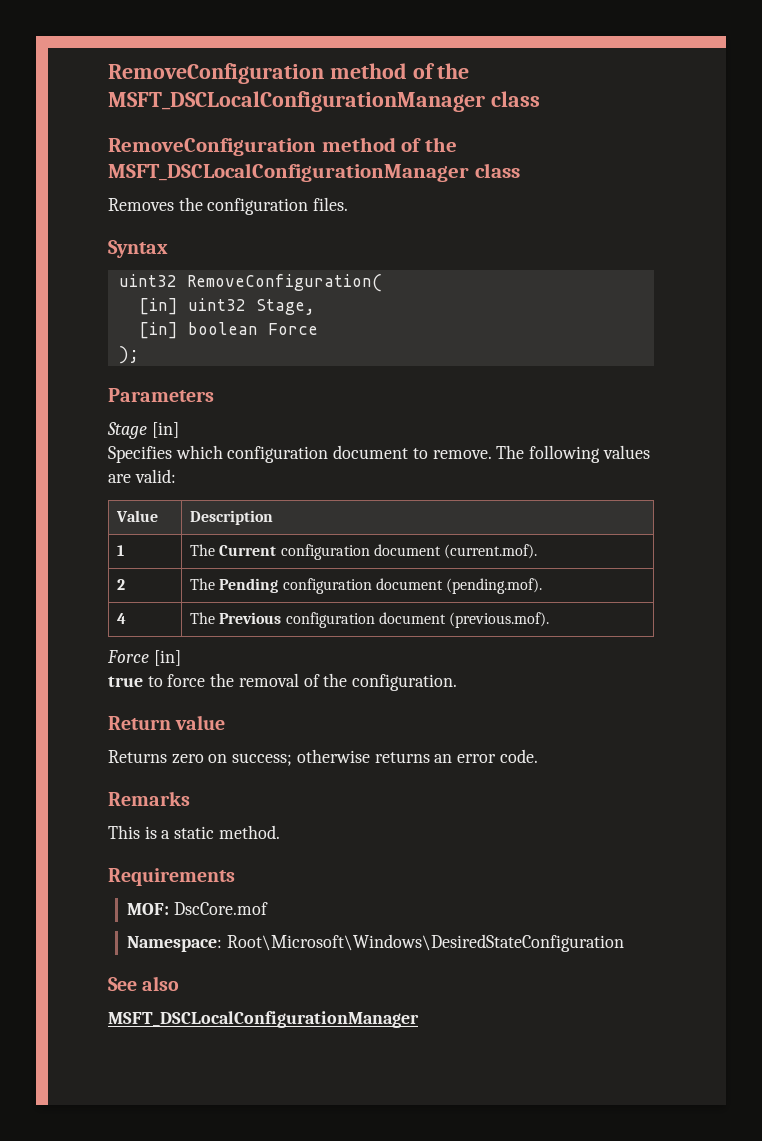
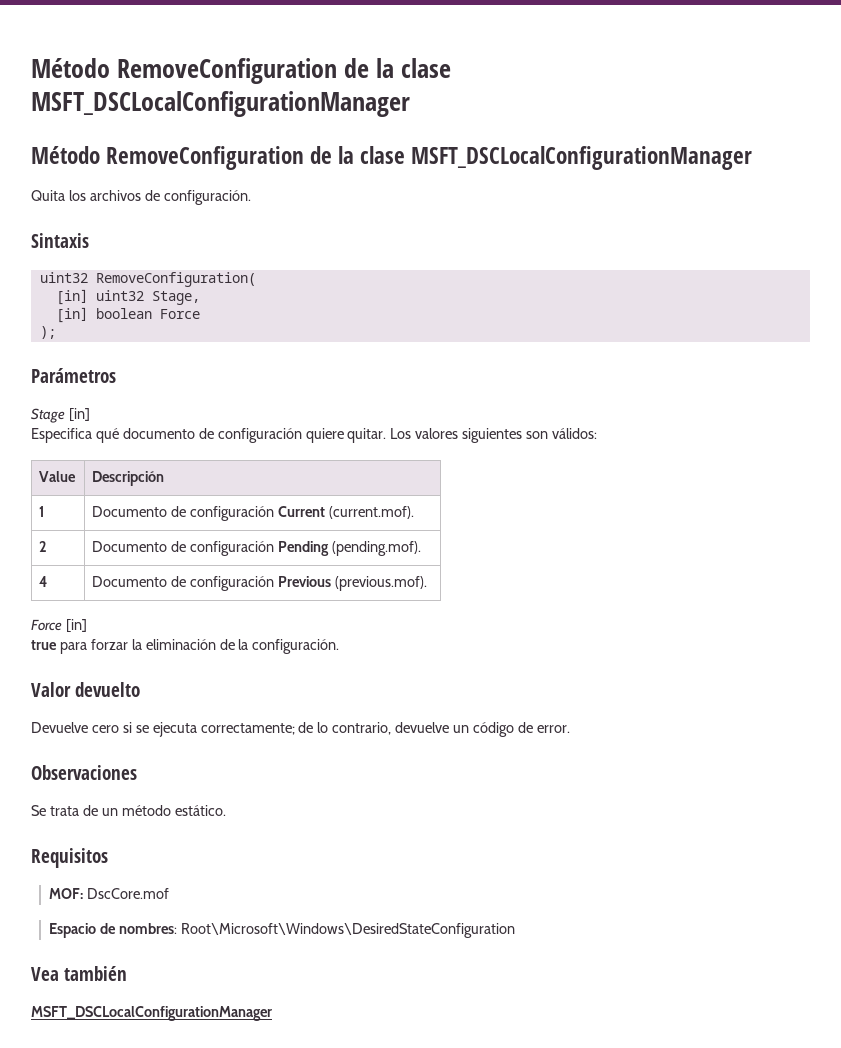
[108,63,470,84] [108,91,540,112] [108,137,457,156] [108,163,520,182] [108,197,349,215] [108,240,168,258] RemoveConfiguration method of the MSFT_DSCLocalConfigurationManager class // RemoveConfiguration method of the MSFT_DSCLocalConfigurationManager class // Removes the configuration files. // Syntax -> [31,58,452,84] [31,91,410,117] [31,146,753,170] [31,190,251,205] [31,233,89,248] Método RemoveConfiguration de la clase MSFT_DSCLocalConfigurationManager // Método RemoveConfiguration de la clase MSFT_DSCLocalConfigurationManager // Quita los archivos de configuración. // Sintaxis
[108,388,214,402] Parameters -> [31,368,116,383] Parámetros
[108,445,650,463] [108,469,176,483] Specifies which configuration document to remove. The following values are valid: -> [31,428,598,443] Especifica qué documento de configuración quiere quitar. Los valores siguientes son válidos:
[189,510,273,525] Description -> [92,471,165,486] Descripción
[189,544,538,560] [116,579,125,590] [189,578,543,594] [116,613,126,624] [189,612,550,628] [107,650,181,666] [108,673,458,691] [108,715,226,730] [108,749,538,766] [108,791,190,806] [108,825,280,839] [108,868,235,886] The Current configuration document (current.mof). // 2 | The Pending configuration document (pending.mof). // 4 | The Previous configuration document (previous.mof). // Force [in] // true to force the removal of the configuration. // Return value // Returns zero on success; otherwise returns an error code. // Remarks // This is a static method. // Requirements -> [92,506,414,521] [39,541,48,552] [92,541,421,556] [39,576,48,587] [92,576,427,591] [31,619,87,632] [31,639,340,654] [31,682,141,697] [31,722,570,737] [31,765,137,780] [31,805,226,816] [31,848,108,868] Documento de configuración Current (current.mof). // 2 | Documento de configuración Pending (pending.mof). // 4 | Documento de configuración Previous (previous.mof). // Force [in] // true para forzar la eliminación de la configuración. // Valor devuelto // Devuelve cero si se ejecuta correctamente; de lo contrario, devuelve un código de error. // Observaciones // Se trata de un método estático. // Requisitos
[127,936,223,952] Namespace: -> [49,923,177,938] Espacio de nombres:
[108,976,180,991] See also -> [31,966,128,981] Vea también

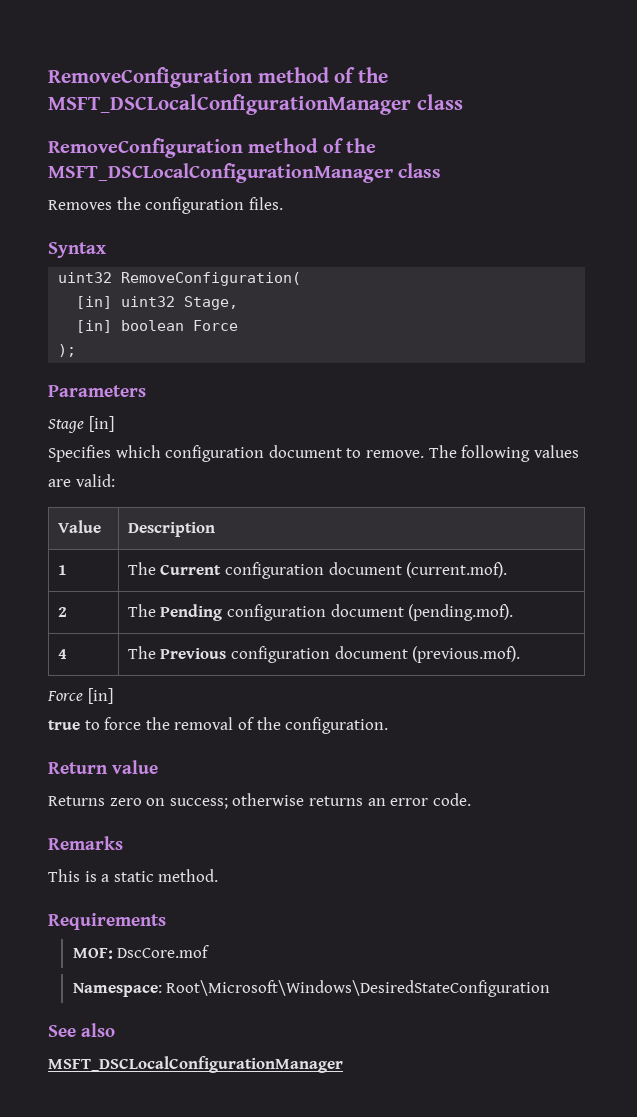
[31,58,452,84] [31,91,410,117] [31,146,753,170] [31,190,251,205] [31,233,89,248] Método RemoveConfiguration de la clase MSFT_DSCLocalConfigurationManager // Método RemoveConfiguration de la clase MSFT_DSCLocalConfigurationManager // Quita los archivos de configuración. // Sintaxis -> [48,67,388,88] [48,94,463,115] [48,138,376,158] [48,163,442,183] [48,197,283,214] [48,242,106,258] RemoveConfiguration method of the MSFT_DSCLocalConfigurationManager class // RemoveConfiguration method of the MSFT_DSCLocalConfigurationManager class // Removes the configuration files. // Syntax
[31,368,116,383] Parámetros -> [48,385,146,397] Parameters
[31,428,598,443] Especifica qué documento de configuración quiere quitar. Los valores siguientes son válidos: -> [48,445,579,462] [48,474,115,487] Specifies which configuration document to remove. The following values are valid:
[92,471,165,486] Descripción -> [127,522,215,537] Description
[92,506,414,521] [39,541,48,552] [92,541,421,556] [39,576,48,587] [92,576,427,591] [31,619,87,632] [31,639,340,654] [31,682,141,697] [31,722,570,737] [31,765,137,780] [31,805,226,816] [31,848,108,868] Documento de configuración Current (current.mof). // 2 | Documento de configuración Pending (pending.mof). // 4 | Documento de configuración Previous (previous.mof). // Force [in] // true para forzar la eliminación de la configuración. // Valor devuelto // Devuelve cero si se ejecuta correctamente; de lo contrario, devuelve un código de error. // Observaciones // Se trata de un método estático. // Requisitos -> [127,562,508,579] [57,607,67,617] [127,604,514,621] [57,649,67,659] [127,646,521,663] [47,688,113,704] [48,717,389,734] [48,760,158,774] [48,793,471,809] [48,836,123,850] [48,869,219,882] [48,913,166,930] The Current configuration document (current.mof). // 2 | The Pending configuration document (pending.mof). // 4 | The Previous configuration document (previous.mof). // Force [in] // true to force the removal of the configuration. // Return value // Returns zero on success; otherwise returns an error code. // Remarks // This is a static method. // Requirements
[49,923,177,938] Espacio de nombres: -> [72,983,162,997] Namespace:
[31,966,128,981] Vea también -> [48,1023,115,1037] See also

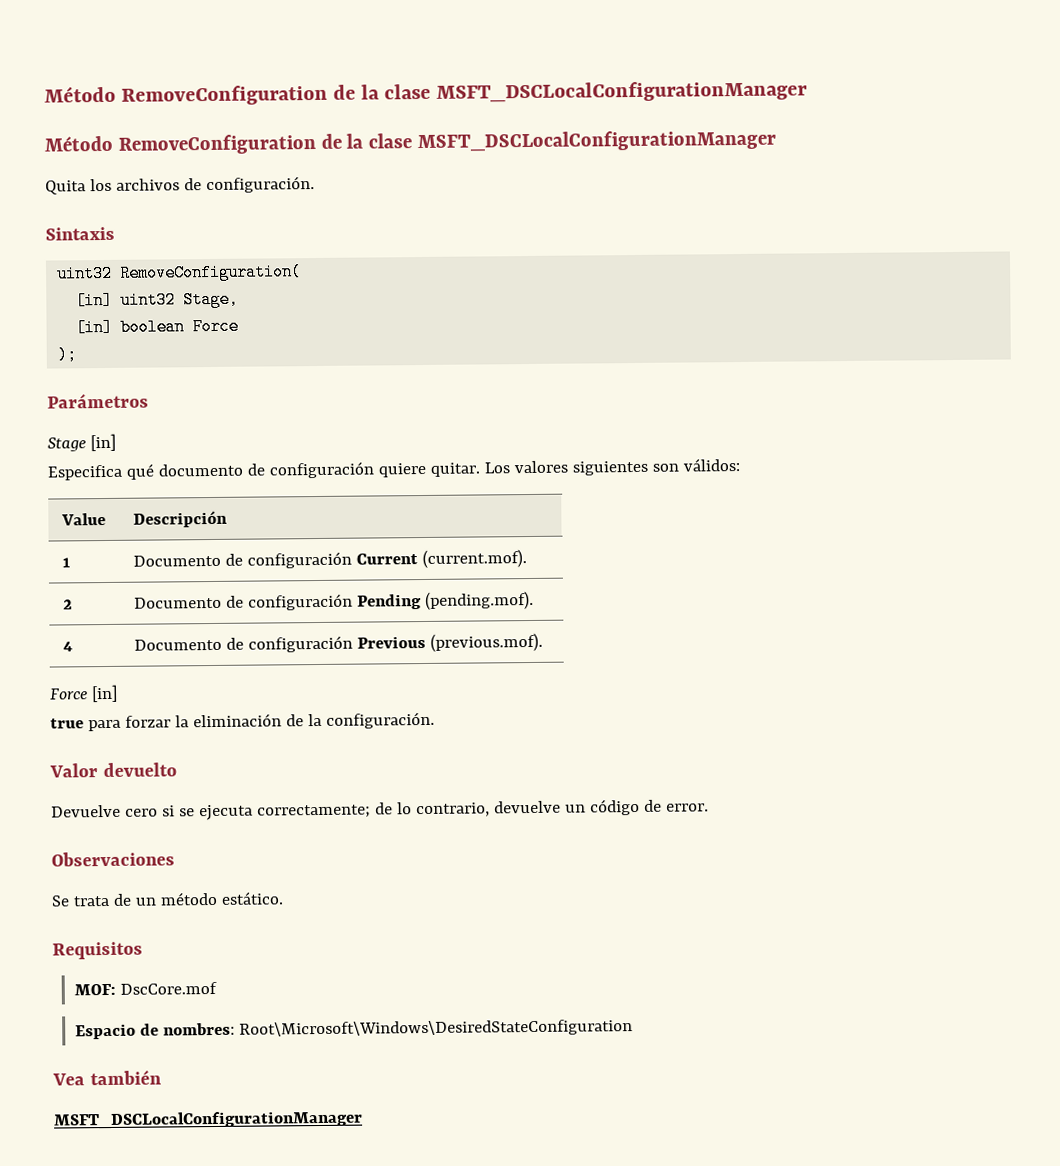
[48,67,388,88] [48,94,463,115] [48,138,376,158] [48,163,442,183] [48,197,283,214] [48,242,106,258] RemoveConfiguration method of the MSFT_DSCLocalConfigurationManager class // RemoveConfiguration method of the MSFT_DSCLocalConfigurationManager class // Removes the configuration files. // Syntax -> [44,80,809,106] [44,129,777,155] [45,176,315,195] [45,226,115,241] Método RemoveConfiguration de la clase MSFT_DSCLocalConfigurationManager // Método RemoveConfiguration de la clase MSFT_DSCLocalConfigurationManager // Quita los archivos de configuración. // Sintaxis
[48,385,146,397] Parameters -> [47,392,149,409] Parámetros
[48,445,579,462] [48,474,115,487] Specifies which configuration document to remove. The following values are valid: -> [47,458,740,481] Especifica qué documento de configuración quiere quitar. Los valores siguientes son válidos:
[127,522,215,537] Description -> [132,510,228,528] Descripción
[127,562,508,579] [57,607,67,617] [127,604,514,621] [57,649,67,659] [127,646,521,663] [47,688,113,704] [48,717,389,734] [48,760,158,774] [48,793,471,809] [48,836,123,850] [48,869,219,882] [48,913,166,930] The Current configuration document (current.mof). // 2 | The Pending configuration document (pending.mof). // 4 | The Previous configuration document (previous.mof). // Force [in] // true to force the removal of the configuration. // Return value // Returns zero on success; otherwise returns an error code. // Remarks // This is a static method. // Requirements -> [132,549,527,569] [62,599,73,610] [133,590,534,611] [62,641,73,652] [133,632,543,653] [49,684,118,703] [50,711,435,732] [49,762,177,778] [51,798,709,821] [51,851,175,867] [51,891,284,907] [52,941,143,960] Documento de configuración Current (current.mof). // 2 | Documento de configuración Pending (pending.mof). // 4 | Documento de configuración Previous (previous.mof). // Force [in] // true para forzar la eliminación de la configuración. // Valor devuelto // Devuelve cero si se ejecuta correctamente; de lo contrario, devuelve un código de error. // Observaciones // Se trata de un método estático. // Requisitos
[72,983,162,997] Namespace: -> [75,1022,236,1040] Espacio de nombres:
[48,1023,115,1037] See also -> [52,1069,162,1086] Vea también

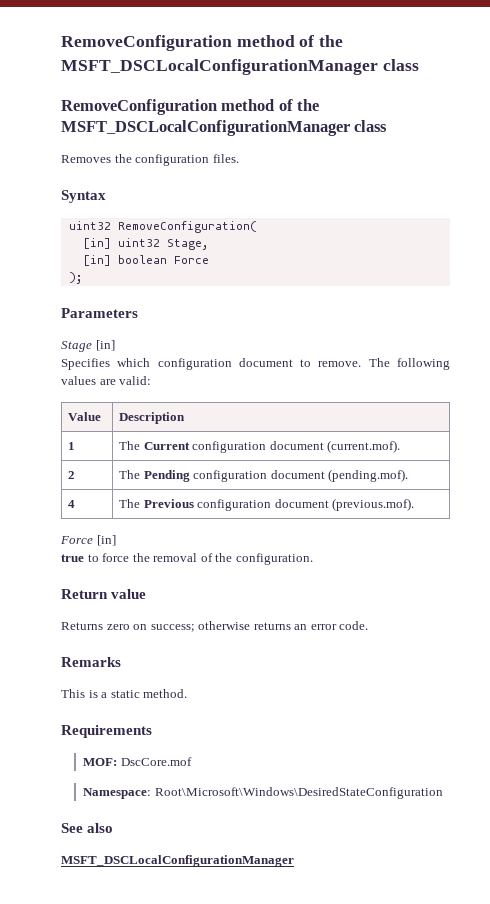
[44,80,809,106] [44,129,777,155] [45,176,315,195] [45,226,115,241] Método RemoveConfiguration de la clase MSFT_DSCLocalConfigurationManager // Método RemoveConfiguration de la clase MSFT_DSCLocalConfigurationManager // Quita los archivos de configuración. // Sintaxis -> [61,35,344,51] [61,59,419,75] [61,99,320,115] [61,120,388,136] [61,154,239,166] [61,190,106,203] RemoveConfiguration method of the MSFT_DSCLocalConfigurationManager class // RemoveConfiguration method of the MSFT_DSCLocalConfigurationManager class // Removes the configuration files. // Syntax
[47,392,149,409] Parámetros -> [61,308,138,318] Parameters
[47,458,740,481] Especifica qué documento de configuración quiere quitar. Los valores siguientes son válidos: -> [61,358,450,370] [61,376,152,385] Specifies which configuration document to remove. The following values are valid:
[132,510,228,528] Descripción -> [119,412,186,424] Description
[132,549,527,569] [62,599,73,610] [133,590,534,611] [62,641,73,652] [133,632,543,653] [49,684,118,703] [50,711,435,732] [49,762,177,778] [51,798,709,821] [51,851,175,867] [51,891,284,907] [52,941,143,960] Documento de configuración Current (current.mof). // 2 | Documento de configuración Pending (pending.mof). // 4 | Documento de configuración Previous (previous.mof). // Force [in] // true para forzar la eliminación de la configuración. // Valor devuelto // Devuelve cero si se ejecuta correctamente; de lo contrario, devuelve un código de error. // Observaciones // Se trata de un método estático. // Requisitos -> [119,440,401,453] [68,471,76,479] [119,469,409,482] [68,500,76,508] [119,498,415,511] [60,535,116,546] [61,553,313,565] [61,589,147,599] [61,621,369,632] [61,657,121,667] [61,689,188,698] [61,725,152,738] The Current configuration document (current.mof). // 2 | The Pending configuration document (pending.mof). // 4 | The Previous configuration document (previous.mof). // Force [in] // true to force the removal of the configuration. // Return value // Returns zero on success; otherwise returns an error code. // Remarks // This is a static method. // Requirements
[75,1022,236,1040] Espacio de nombres: -> [83,788,152,799] Namespace:
[52,1069,162,1086] Vea también -> [61,823,114,833] See also

